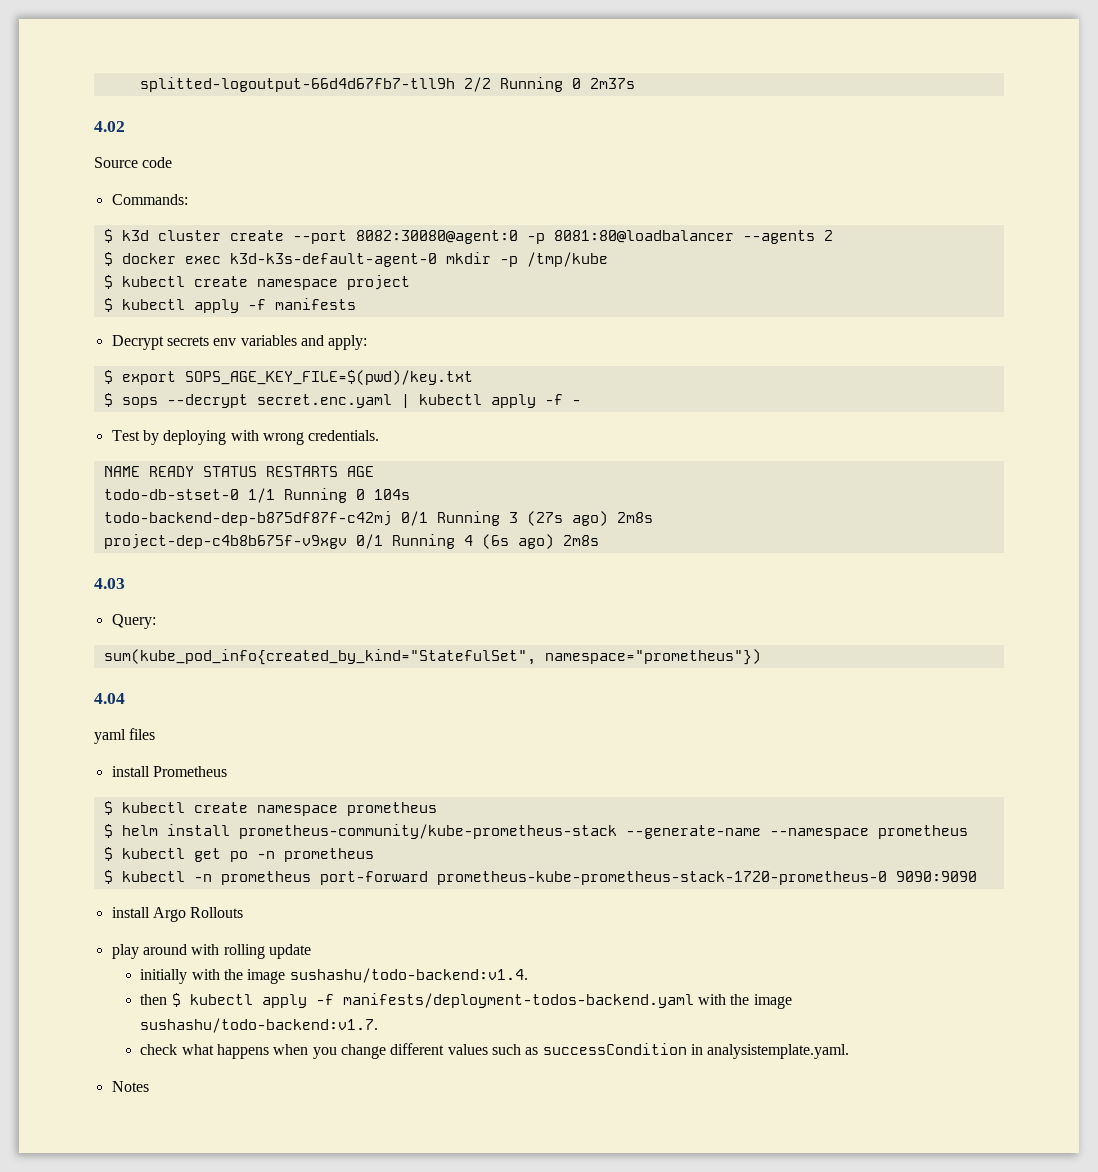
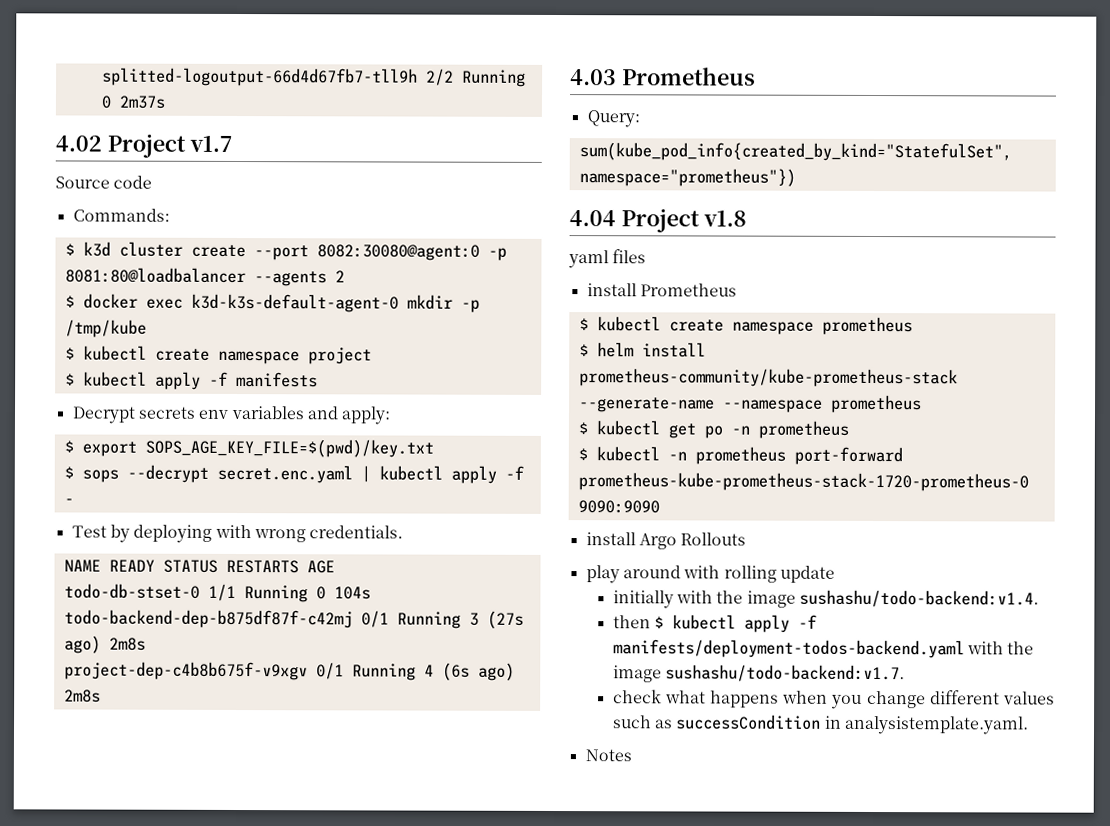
(125, 126) none -> [106,133,233,158] Project v1.7
(125, 583) none -> [621,67,756,86] Prometheus
(125, 698) none -> [620,208,747,233] Project v1.8

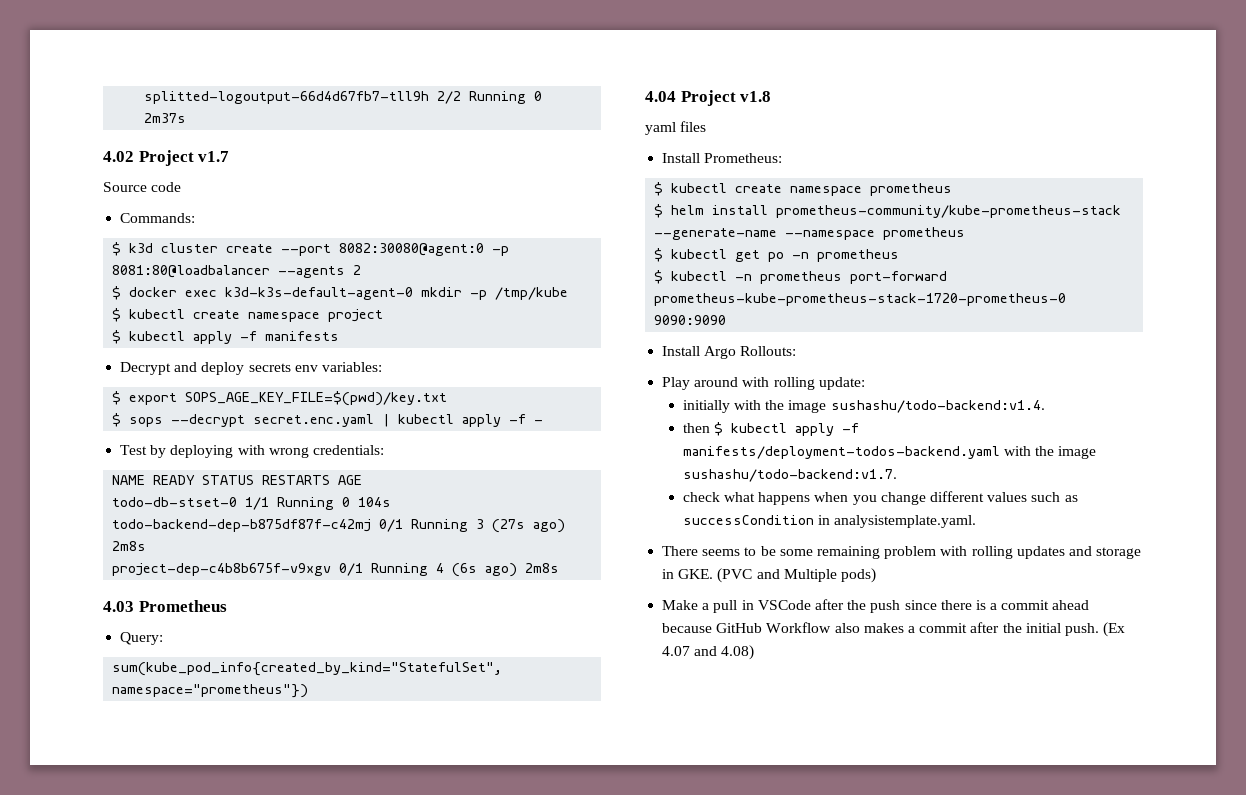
[137,405,392,425] secrets env variables and apply: -> [174,362,382,375] and deploy secrets env variables:
[309,525,404,539] credentials. -> [312,445,384,455] credentials:
[586,283,737,297] install Prometheus -> [662,153,783,163] Install Prometheus:
[585,532,747,550] [585,565,620,584] install Argo Rollouts // play -> [662,346,797,359] [662,377,691,390] Install Argo Rollouts: // Play
[779,565,835,583] update -> [818,377,865,390] update:
[584,749,632,762] Notes -> [662,546,1142,559] [662,568,876,583] [662,599,1090,613] [662,622,1126,637] [662,645,755,660] There seems to be some remaining problem with rolling updates and storage in GKE. (PVC and Multiple pods) // Make a pull in VSCode after the push since there is a commit ahead because GitHub Workflow also makes a commit after the initial push. (Ex 4.07 and 4.08)

